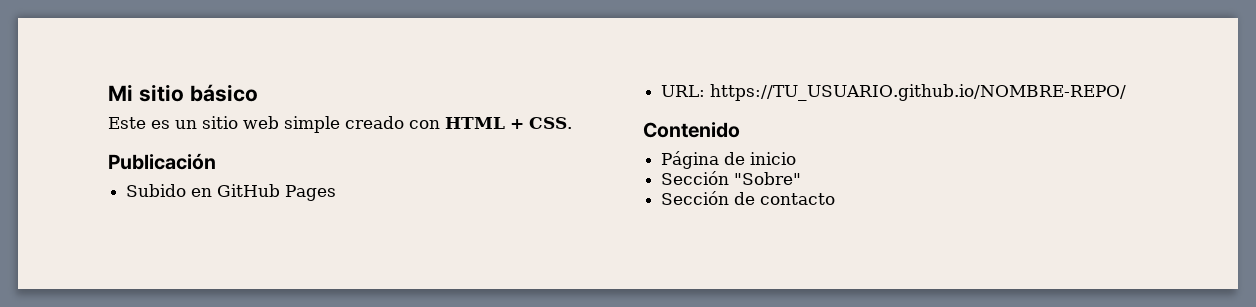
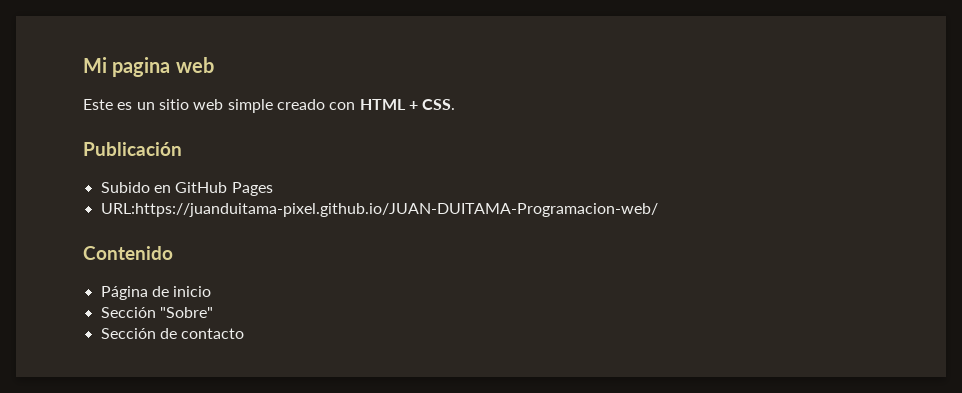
[138,84,258,102] sitio básico -> [112,57,214,77] pagina web
[661,84,1127,101] URL: https://TU_USUARIO.github.io/NOMBRE-REPO/ -> [100,203,658,217] URL:https://juanduitama-pixel.github.io/JUAN-DUITAMA-Programacion-web/

